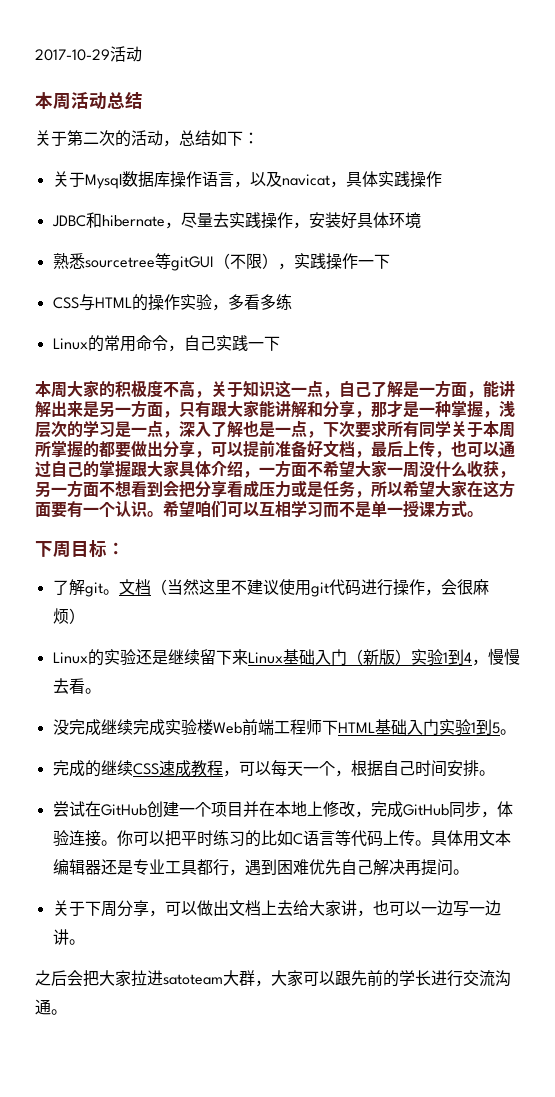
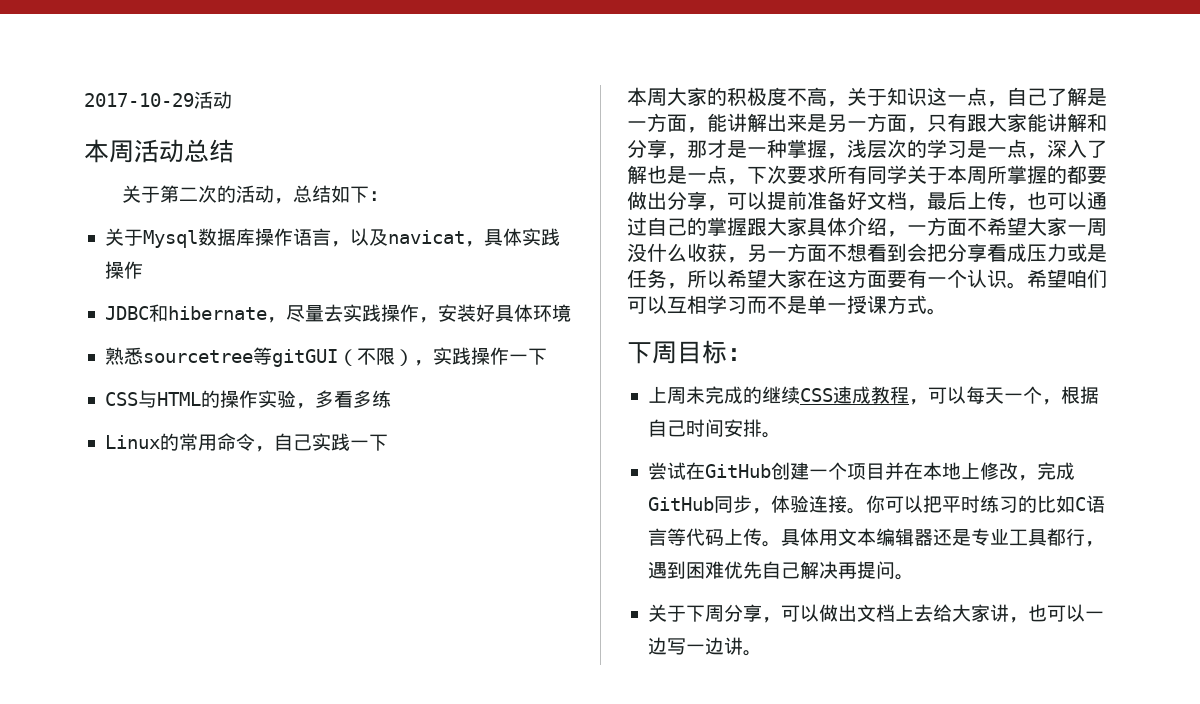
[52,579,489,597] [52,608,85,624] [52,648,520,666] [52,678,101,694] [52,719,516,736] 了解git。文档（当然这里不建议使用git代码进行操作，会很麻烦） // Linux的实验还是继续留下来Linux基础入门（新版）实验1到4，慢慢去看。 // 没完成继续完成实验楼Web前端工程师下HTML基础入门实验1到5。 // -> [647,386,705,404] 上周未
[35,970,511,987] [35,999,67,1015] // 之后会把大家拉进satoteam大群，大家可以跟先前的学长进行交流沟通。 -> (762, 653) none

